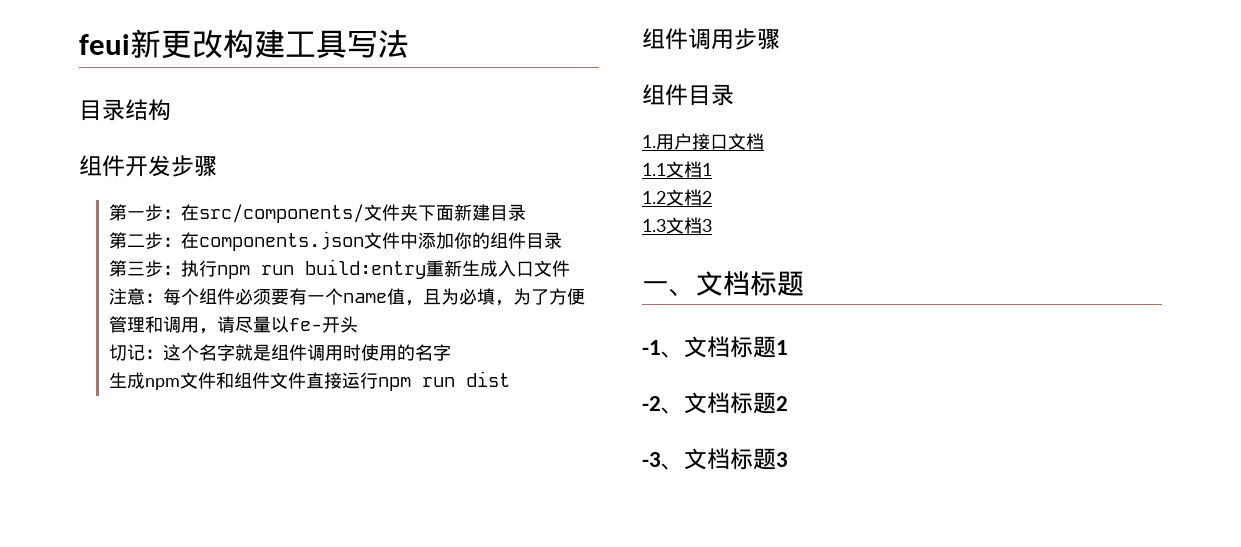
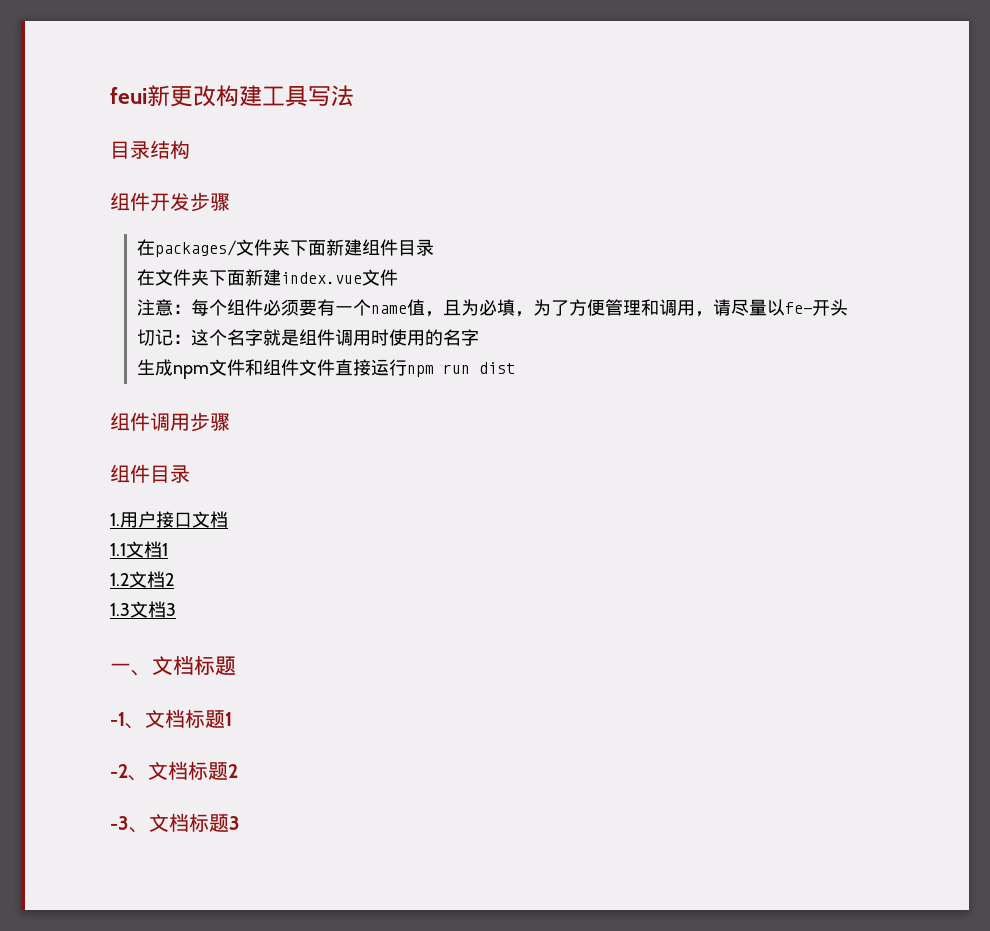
[108,204,526,223] [108,231,562,251] [108,259,534,279] 第一步：在src/components/文件夹下面新建目录 // 第二步：在components.json文件中添加你的组件目录 // 第三步：执行npm run build:entry重新生成入口 -> [136,239,434,257] [136,269,362,286] 在packages/文件夹下面新建组件目录 // 在文件夹下面新建index.vue

